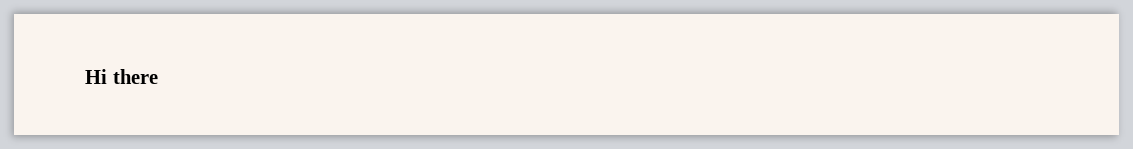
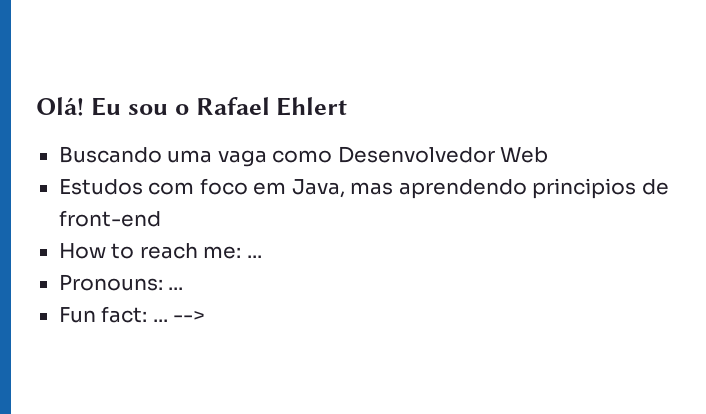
[85,69,158,84] Hi there -> [36,97,348,116] [58,146,549,167] [58,178,669,199] [58,210,161,227] [58,243,262,259] [58,274,184,291] [58,306,206,323] Olá! Eu sou o Rafael Ehlert // Buscando uma vaga como Desenvolvedor Web // Estudos com foco em Java, mas aprendendo principios de front-end // How to reach me: ... // Pronouns: ... // Fun fact: ... -->

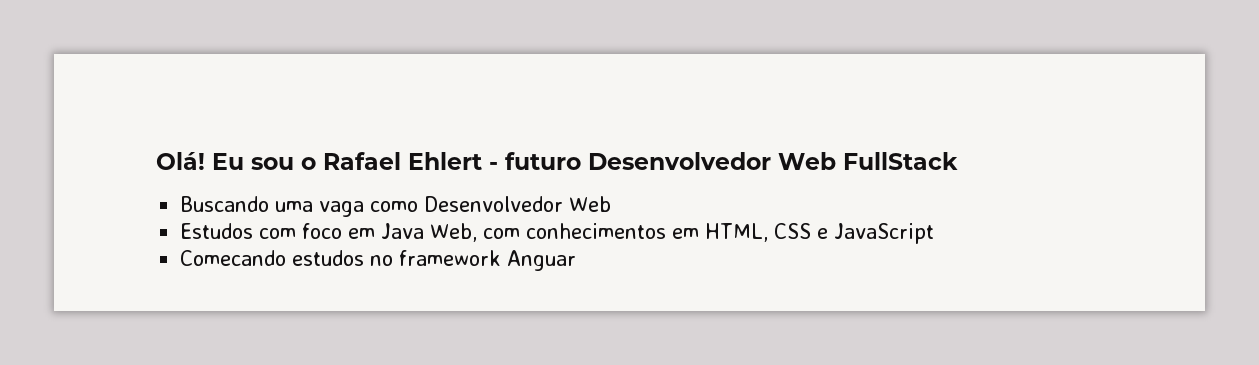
(348, 106) none -> [489,152,958,170] - futuro Desenvolvedor Web FullStack
[291,178,669,199] [58,210,161,227] [58,243,262,259] [58,274,184,291] [58,306,206,323] Java, mas aprendendo principios de front-end // How to reach me: ... // Pronouns: ... // Fun fact: ... --> -> [381,223,935,244] [180,250,577,271] Java Web, com conhecimentos em HTML, CSS e JavaScript // Comecando estudos no framework Anguar

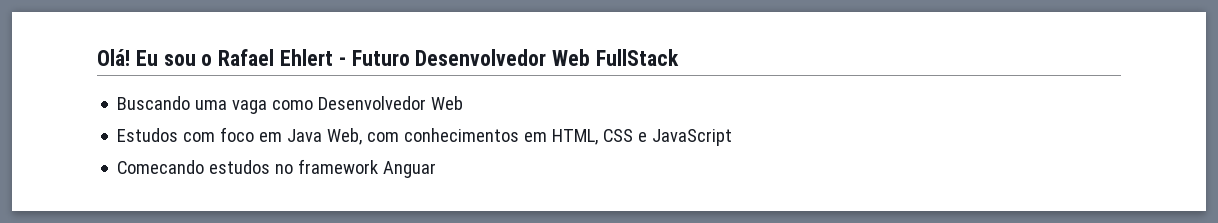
[505,152,581,170] futuro -> [351,50,410,66] Futuro

